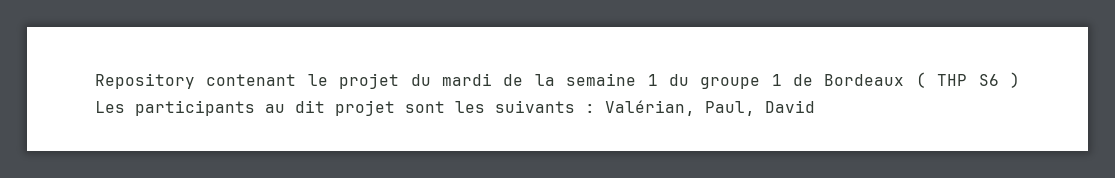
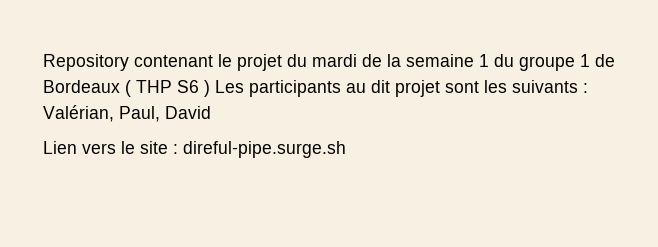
(815, 106) none -> [43,141,346,158] // Lien vers le site : direful-pipe.surge.sh

